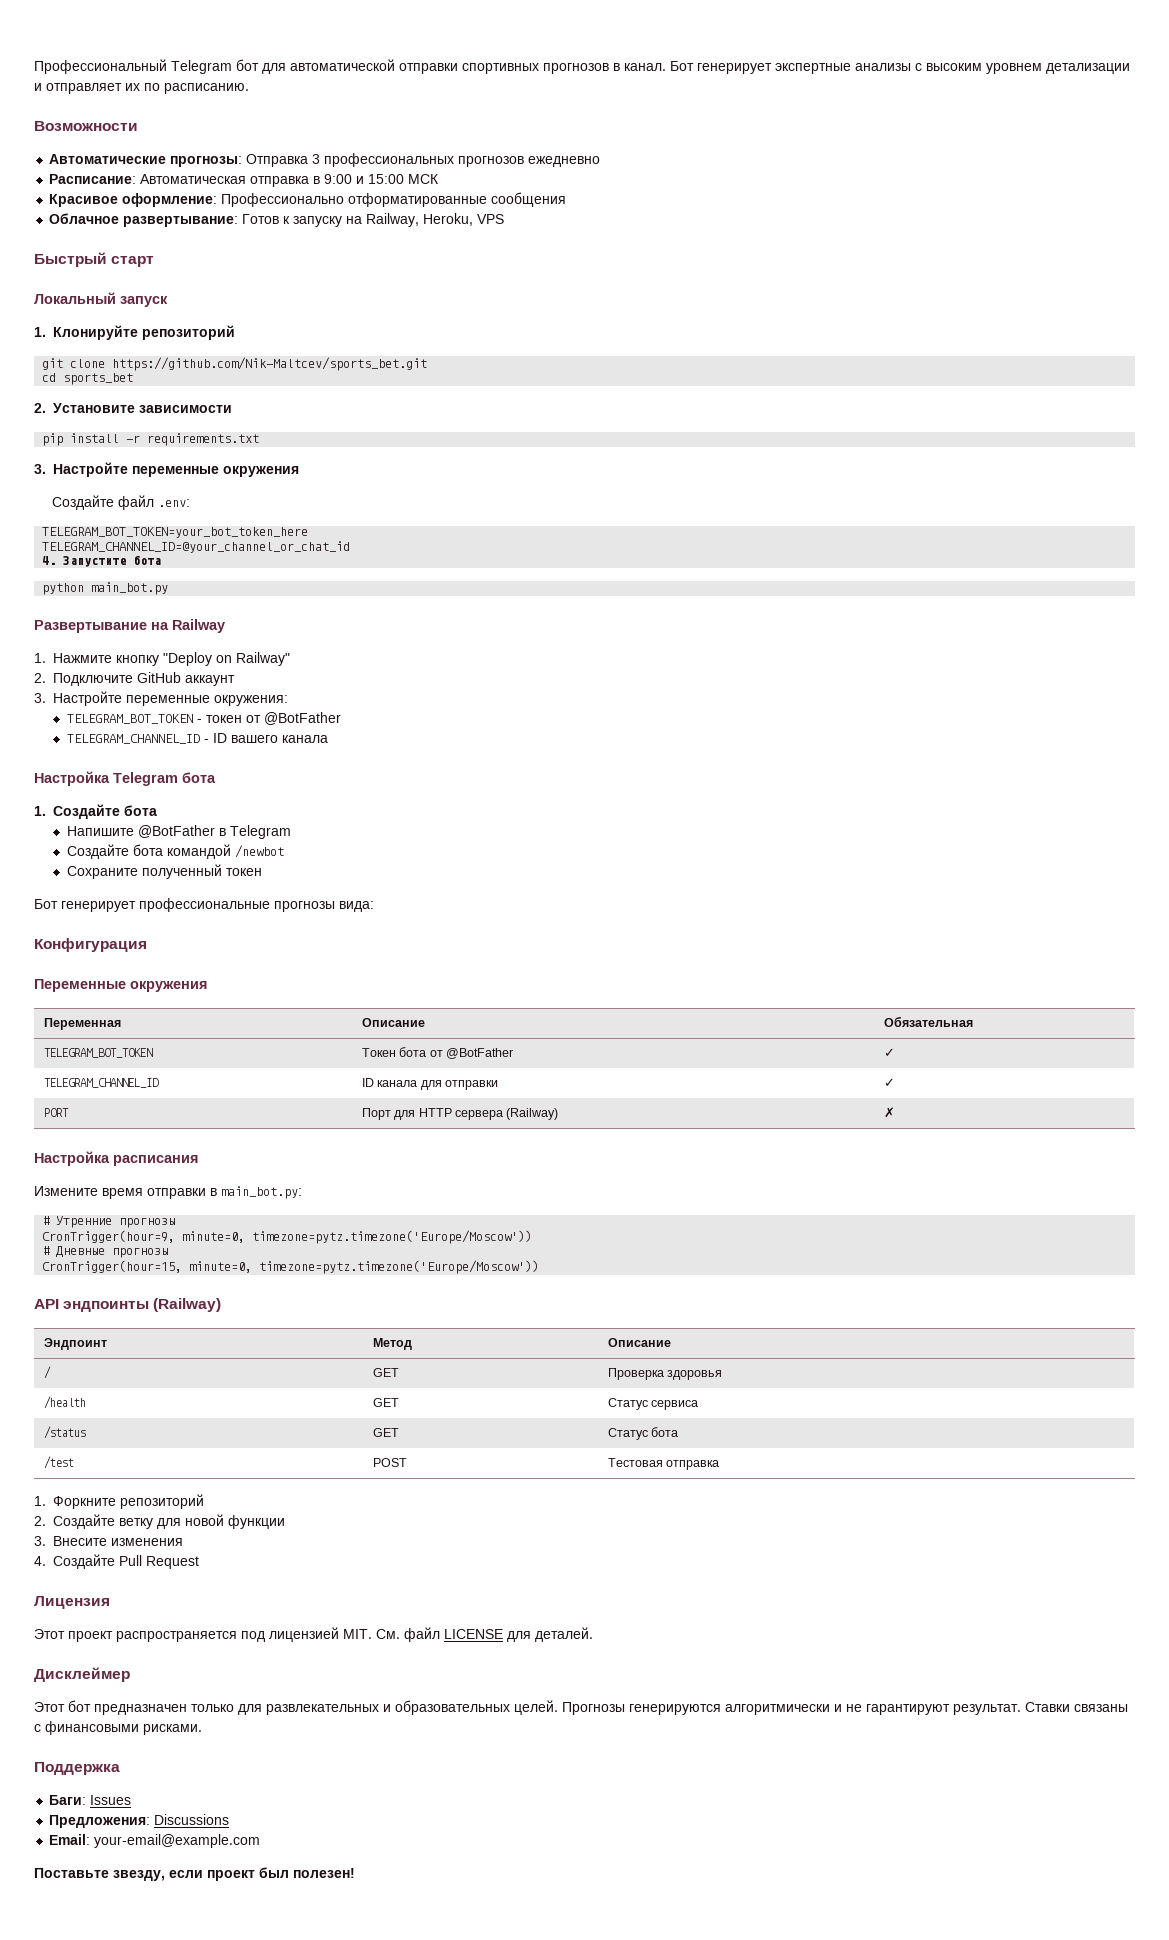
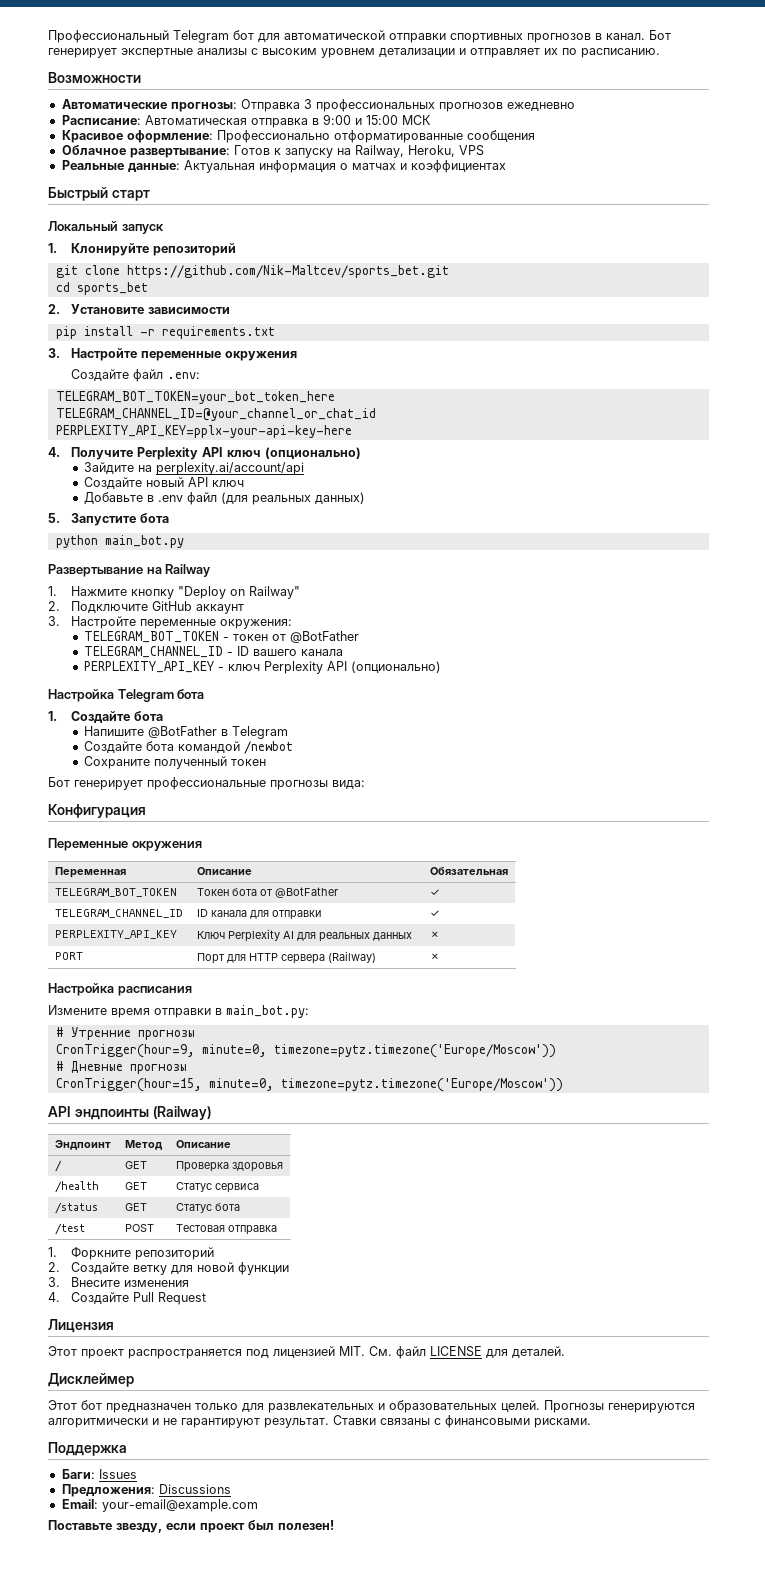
(505, 219) none -> [61,160,506,173] // Реальные данные: Актуальная информация о матчах и коэффициентах
[42,556,57,565] 4. -> [55,425,352,438] [48,447,361,460] [84,462,305,475] [84,477,245,489] [84,492,366,505] [48,513,60,523] PERPLEXITY_API_KEY=pplx-your-api-key-here // 4. Получите Perplexity API ключ (опционально) // Зайдите на perplexity.ai/account/api // Создайте новый API ключ // Добавьте в .env файл (для реальных данных) // 5.
(329, 739) none -> [84,661,442,674] // PERPLEXITY_API_KEY - ключ Perplexity API (опционально)
(895, 1082) none -> [54,930,177,939] [196,929,412,942] [429,931,440,938] // PERPLEXITY_API_KEY | Ключ Perplexity AI для реальных данных | ✗

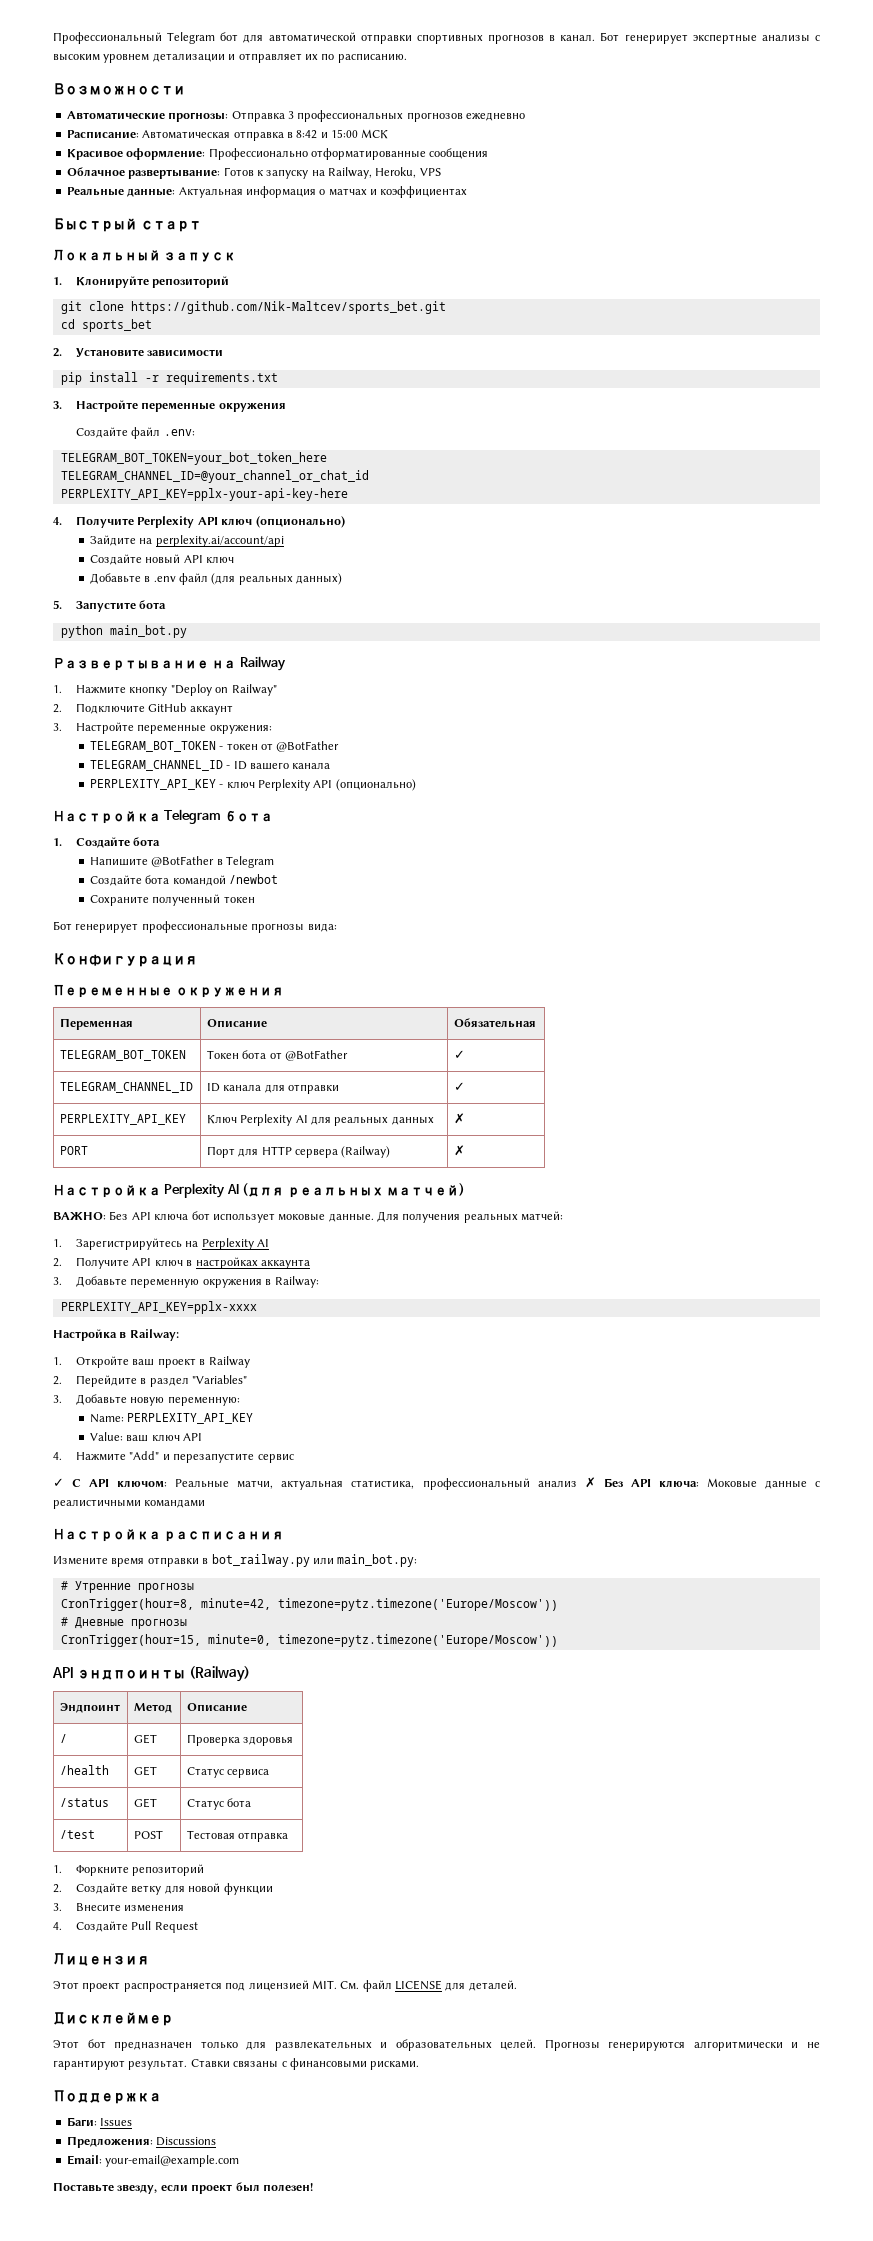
[322,114,351,125] 9:00 -> [296,130,318,139] 8:42
(440, 956) none -> [53,1183,465,1198] [53,1211,564,1223] [53,1238,270,1250] [53,1257,310,1269] [53,1276,319,1288] [60,1301,257,1314] [53,1329,179,1341] [53,1356,250,1368] [53,1375,248,1387] [53,1394,240,1406] [89,1413,254,1424] [89,1432,202,1442] [53,1451,294,1463] [53,1477,820,1490] [53,1499,206,1509] // Настройка Perplexity AI (для реальных матчей) // ВАЖНО: Без API ключа бот использует моковые данные. Для получения реальных матчей: // 1. Зарегистрируйтесь на Perplexity AI // 2. Получите API ключ в настройках аккаунта // 3. Добавьте переменную окружения в Railway: // PERPLEXITY_API_KEY=pplx-xxxx // Настройка в Railway: // 1. Откройте ваш проект в Railway // 2. Перейдите в раздел "Variables" // 3. Добавьте новую переменную: // Name: PERPLEXITY_API_KEY // Value: ваш ключ API // 4. Нажмите "Add" и перезапустите сервис // ✓ С API ключом: Реальные матчи, актуальная статистика, профессиональный анализ ✗ Без API ключа: Моковые данные с реалистичными командами
(222, 1011) none -> [211,1554,334,1567] bot_railway.py или
[55,1044,267,1058] CronTrigger(hour=9, minute=0, -> [60,1598,271,1611] CronTrigger(hour=8, minute=42,

